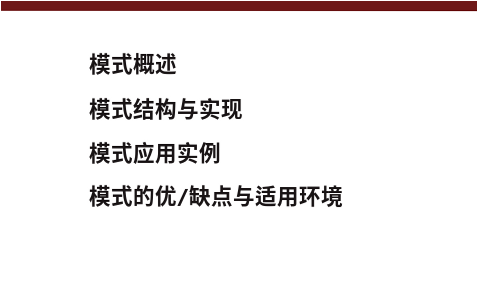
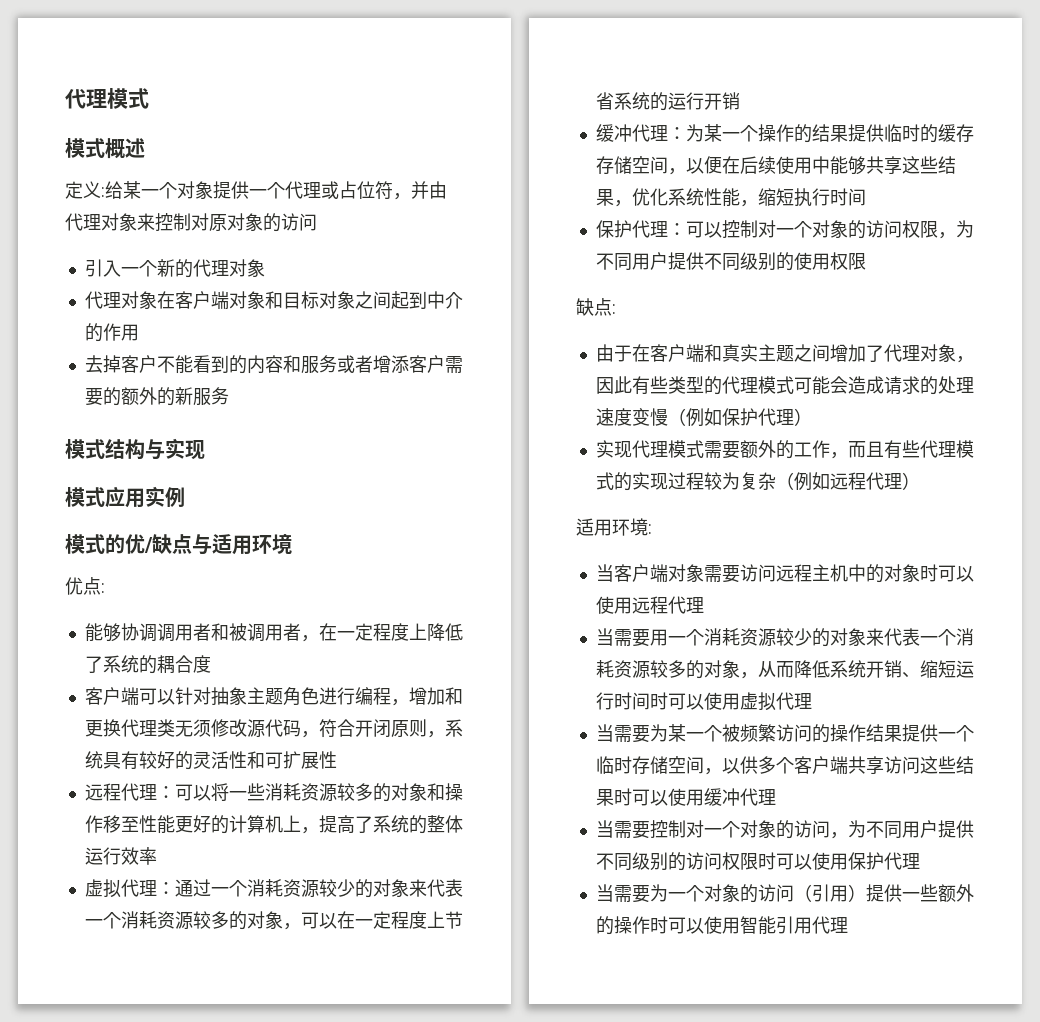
(89, 63) none -> [65,88,149,109] 代理模式 //
(178, 63) none -> [65,181,447,200] [65,213,317,232] [84,259,265,278] [84,291,463,309] [84,323,139,342] [84,355,463,374] [84,387,229,406] // 定义:给某一个对象提供一个代理或占位符，并由代理对象来控制对原对象的访问 // 引入一个新的代理对象 // 代理对象在客户端对象和目标对象之间起到中介的作用 // 去掉客户不能看到的内容和服务或者增添客户需要的额外的新服务
(343, 196) none -> [65,577,105,595] [84,623,463,642] [84,655,211,674] [84,687,463,706] [84,719,463,738] [84,751,337,770] [84,783,463,802] [84,815,463,834] [84,847,157,865] [84,879,463,898] [84,911,463,930] [595,92,740,111] [595,124,974,143] [595,156,956,175] [595,188,866,207] [595,220,974,239] [595,252,866,271] [576,298,616,316] [595,344,974,363] [595,376,974,395] [595,408,812,427] [595,440,974,459] [595,472,920,491] [576,518,652,536] [595,564,974,583] [595,596,704,614] [595,628,974,647] [595,660,974,679] [595,692,812,711] [595,724,974,743] [595,756,974,775] [595,788,776,806] [595,820,974,839] [595,852,920,871] [595,884,974,903] [595,916,848,935] // 优点: // 能够协调调用者和被调用者，在一定程度上降低了系统的耦合度 // 客户端可以针对抽象主题角色进行编程，增加和更换代理类无须修改源代码，符合开闭原则，系统具有较好的灵活性和可扩展性 // 远程代理：可以将一些消耗资源较多的对象和操作移至性能更好的计算机上，提高了系统的整体运行效率 // 虚拟代理：通过一个消耗资源较少的对象来代表一个消耗资源较多的对象，可以在一定程度上节省系统的运行开销 // 缓冲代理：为某一个操作的结果提供临时的缓存存储空间，以便在后续使用中能够共享这些结果，优化系统性能，缩短执行时间 // 保护代理：可以控制对一个对象的访问权限，为不同用户提供不同级别的使用权限 // 缺点: // 由于在客户端和真实主题之间增加了代理对象，因此有些类型的代理模式可能会造成请求的处理速度变慢（例如保护代理） // 实现代理模式需要额外的工作，而且有些代理模式的实现过程较为复杂（例如远程代理） // 适用环境: // 当客户端对象需要访问远程主机中的对象时可以使用远程代理 // 当需要用一个消耗资源较少的对象来代表一个消耗资源较多的对象，从而降低系统开销、缩短运行时间时可以使用虚拟代理 // 当需要为某一个被频繁访问的操作结果提供一个临时存储空间，以供多个客户端共享访问这些结果时可以使用缓冲代理 // 当需要控制对一个对象的访问，为不同用户提供不同级别的访问权限时可以使用保护代理 // 当需要为一个对象的访问（引用）提供一些额外的操作时可以使用智能引用代理

